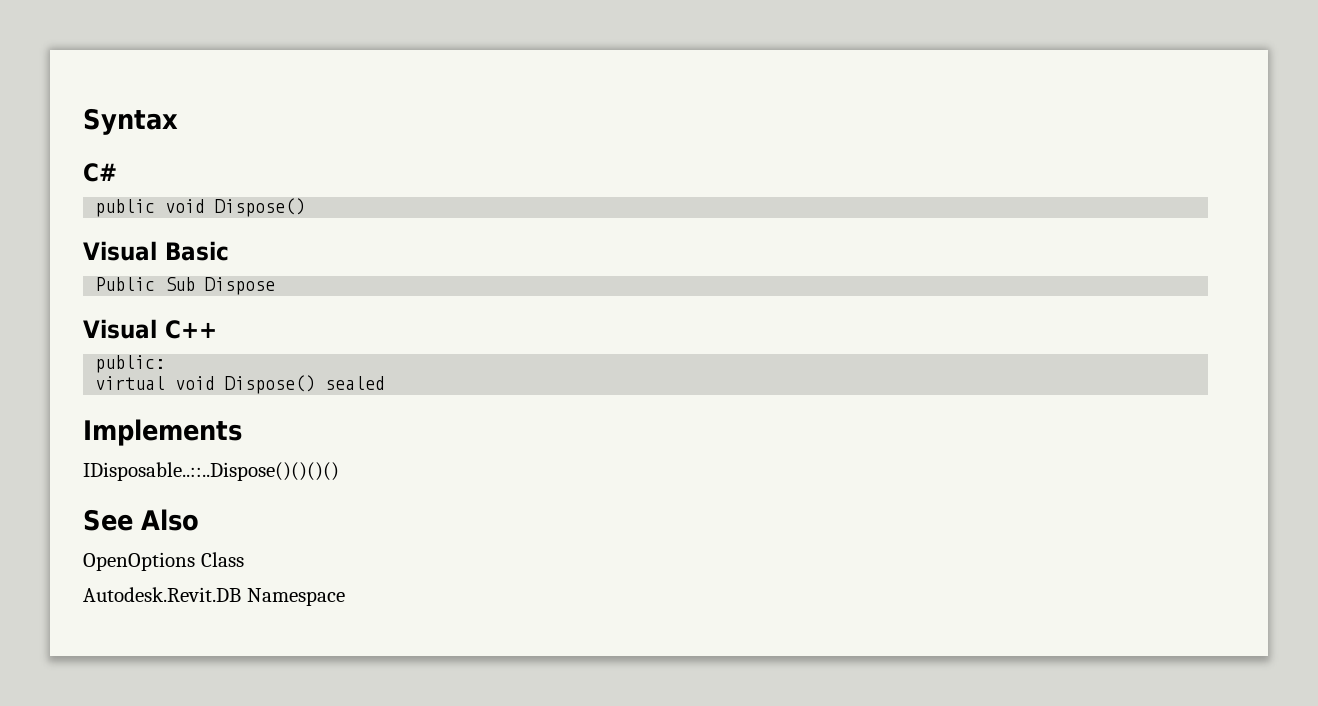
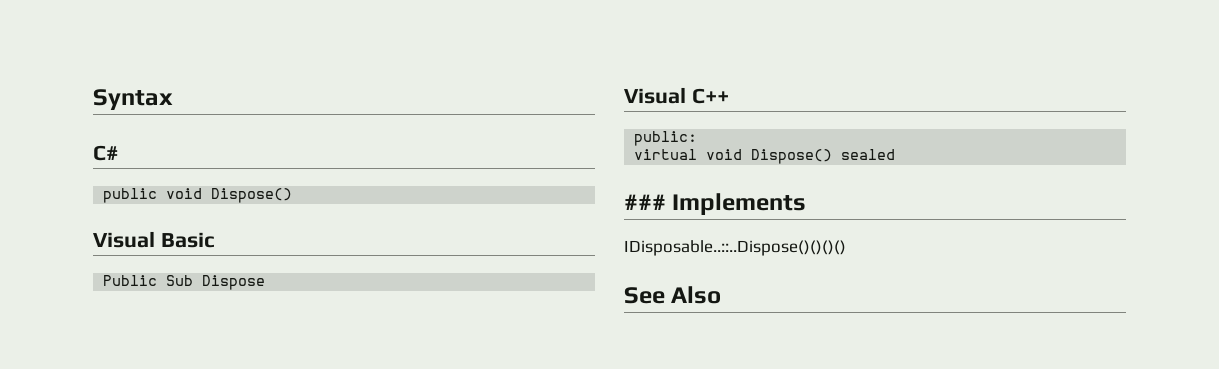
(386, 383) none -> [624,194,666,210] ###
[83,552,244,571] [83,587,345,606] // OpenOptions Class // Autodesk.Revit.DB Namespace -> (722, 295) none

